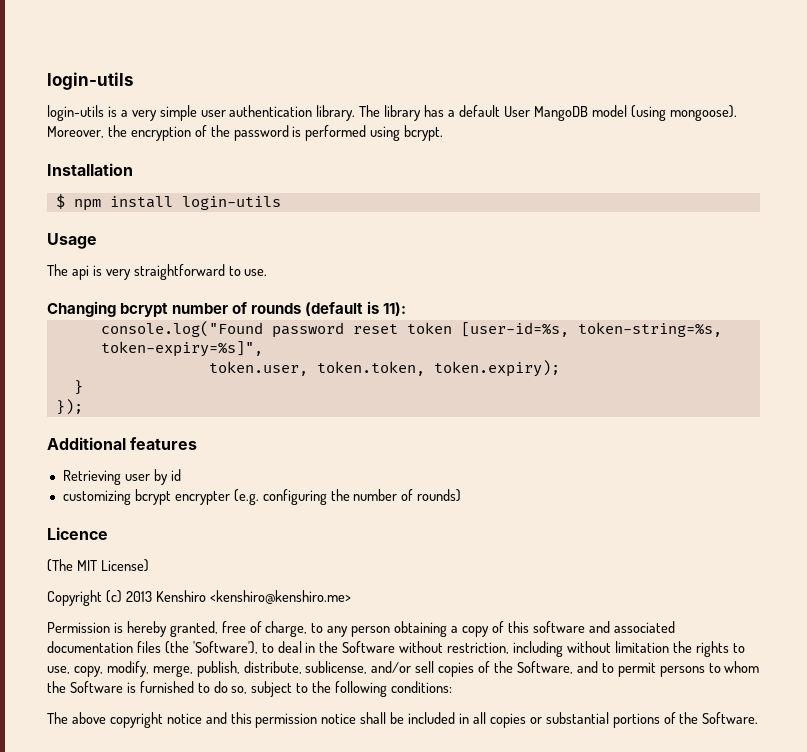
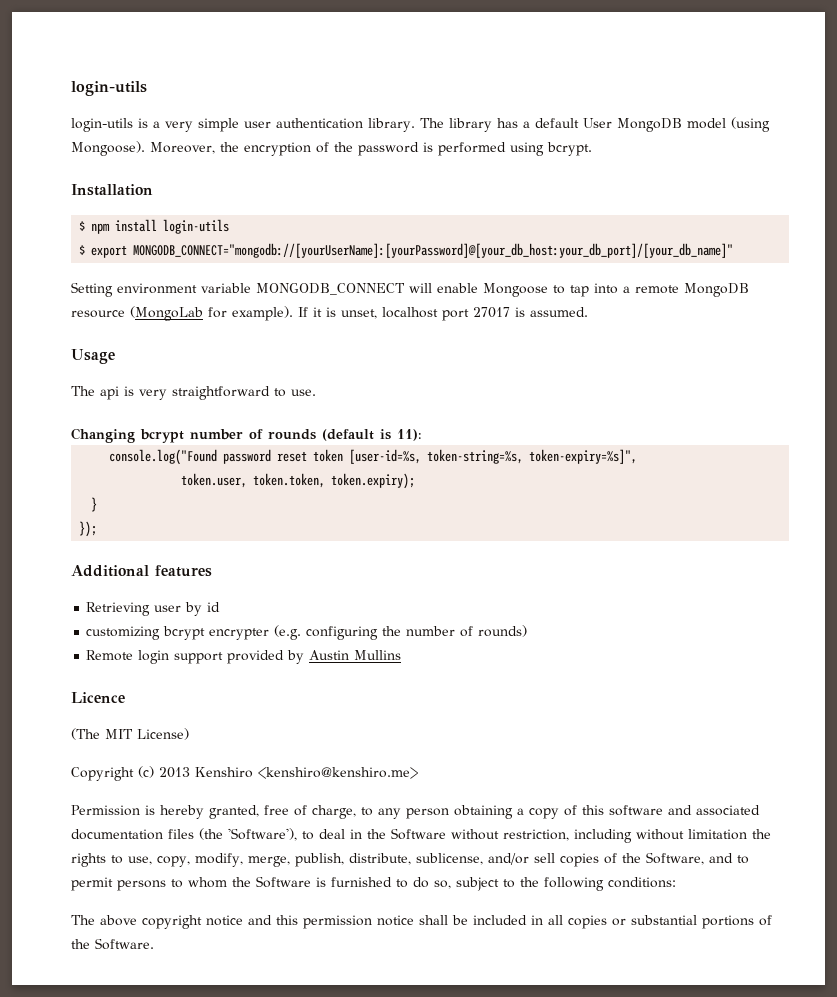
[533,106,588,121] MangoDB -> [616,118,682,132] MongoDB
[669,105,737,121] mongoose). -> [71,141,145,156] Mongoose).
(281, 203) none -> [79,243,734,258] [71,282,749,297] [71,306,588,321] // $ export MONGODB_CONNECT="mongodb://[yourUserName]:[yourPassword]@[your_db_host:your_db_port]/[your_db_name]" // Setting environment variable MONGODB_CONNECT will enable Mongoose to tap into a remote MongoDB resource (MongoLab for example). If it is unset, localhost port 27017 is assumed.
(462, 495) none -> [86,650,402,664] // Remote login support provided by Austin Mullins

